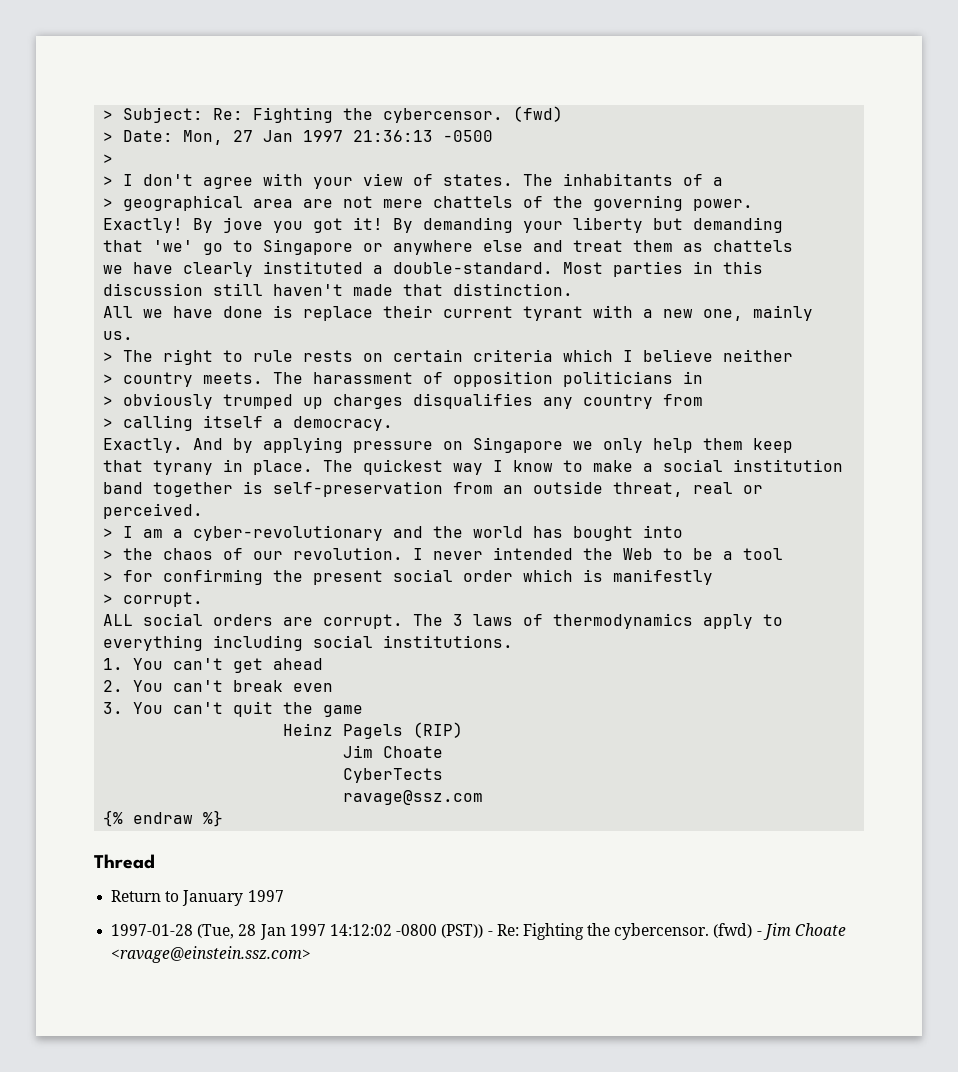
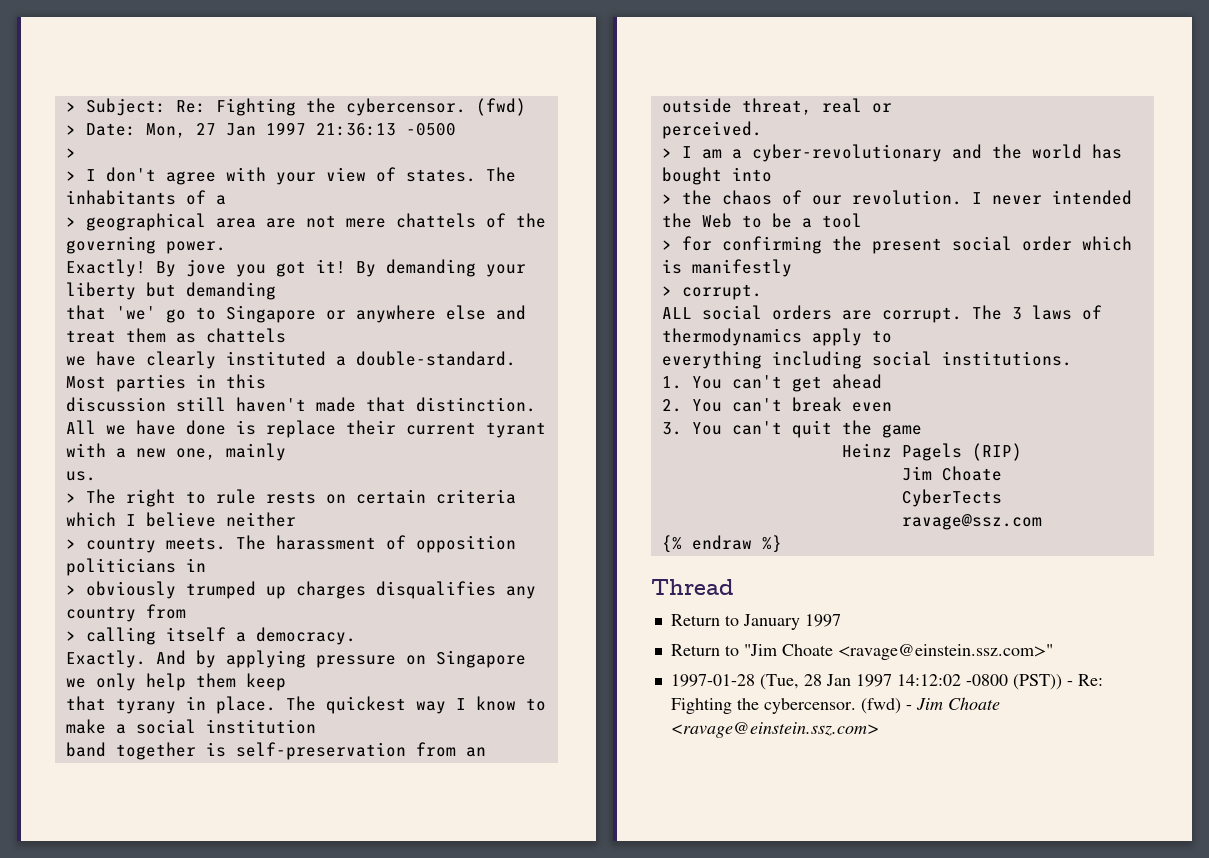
(284, 896) none -> [670,644,1053,660] // Return to "Jim Choate <ravage@einstein.ssz.com>"

